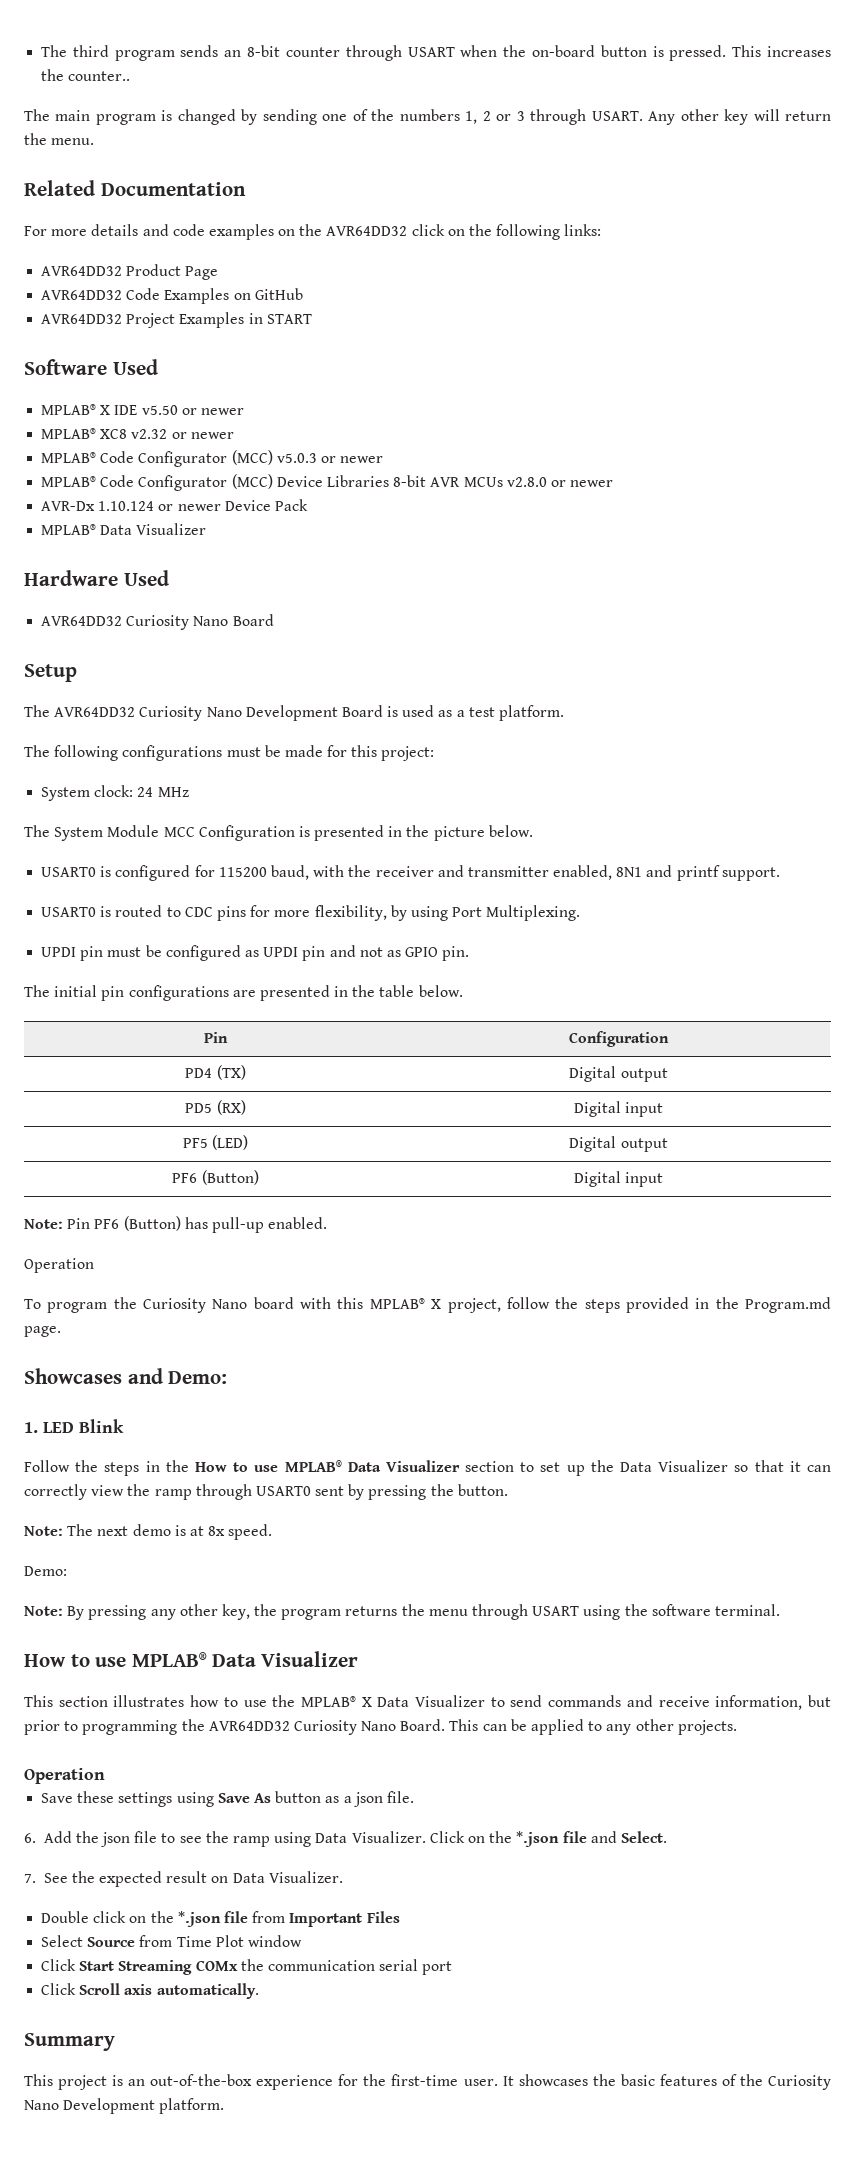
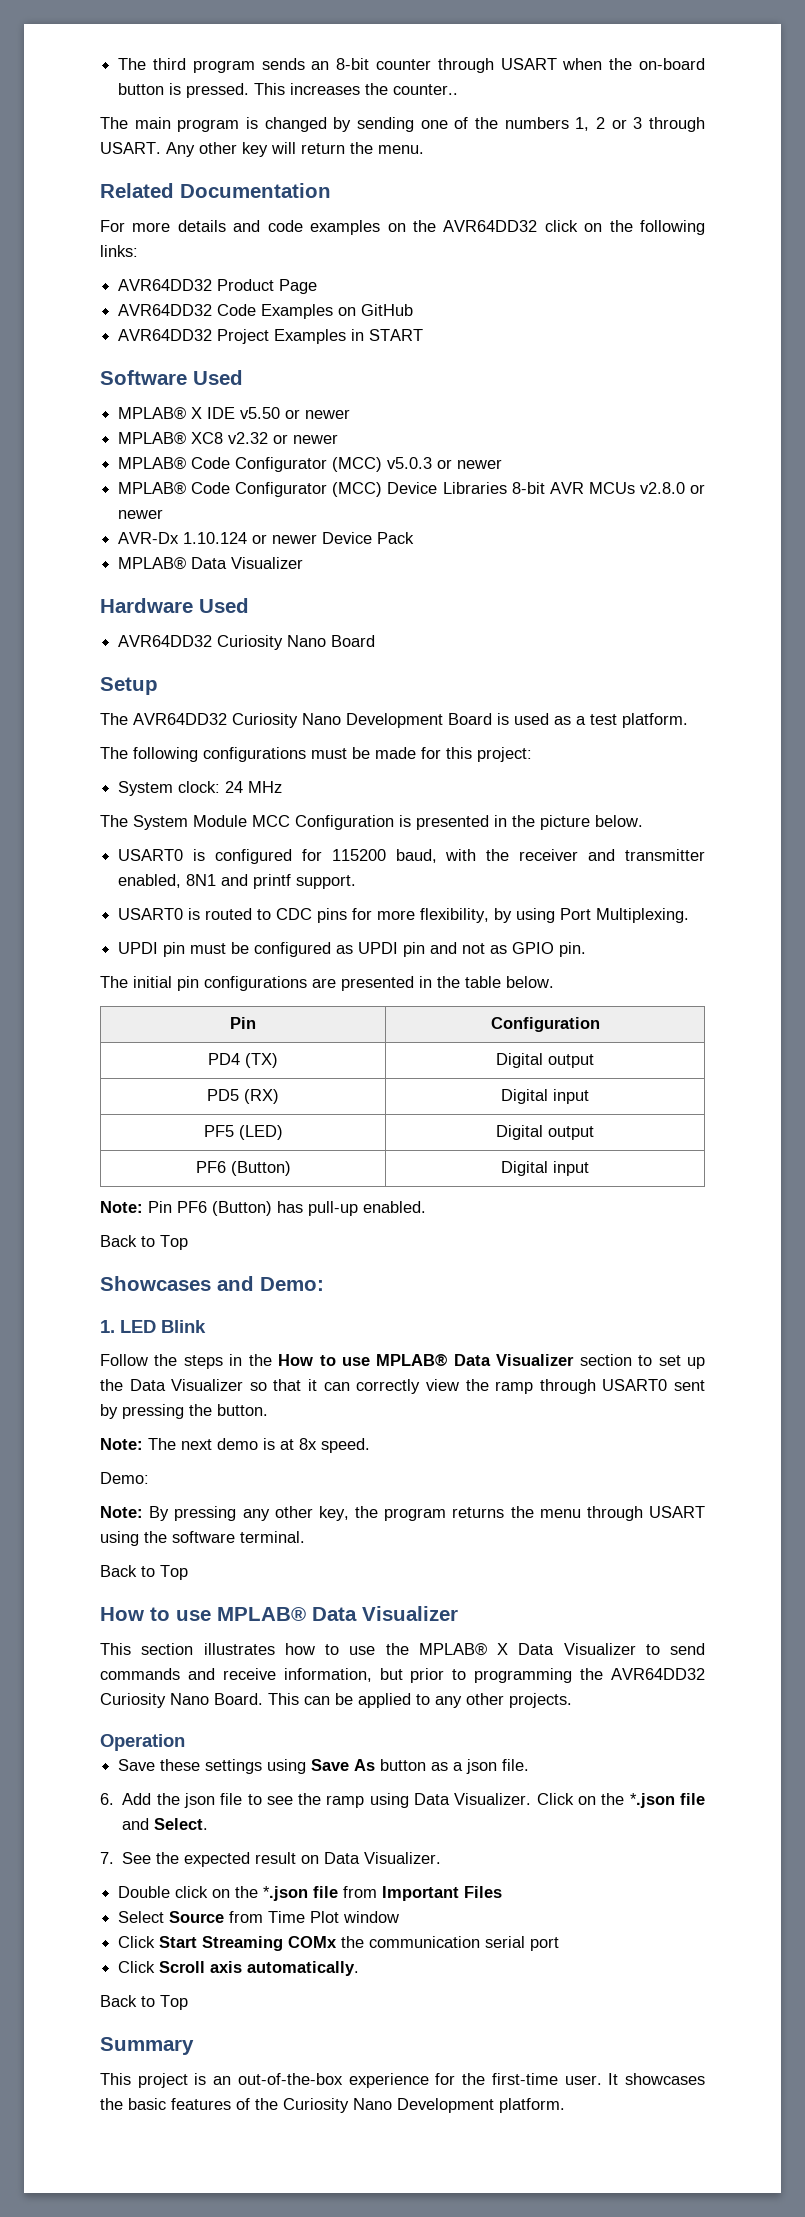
[24,1258,94,1273] [24,1297,832,1313] [24,1326,61,1337] Operation // To program the Curiosity Nano board with this MPLAB® X project, follow the steps provided in the Program.md page. -> [100,1235,188,1250] Back to Top
(780, 1610) none -> [100,1565,188,1580] // Back to Top
(259, 1991) none -> [100,1995,188,2010] // Back to Top

